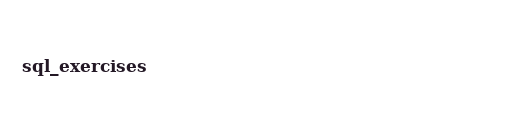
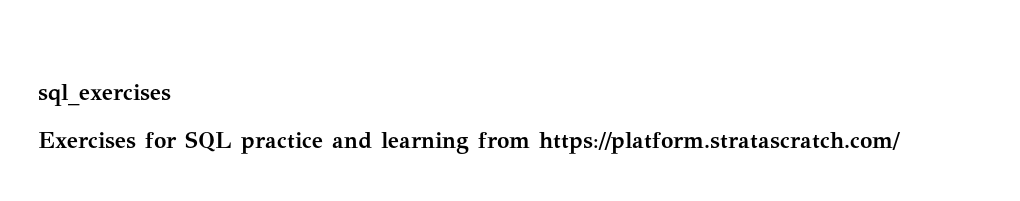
(147, 67) none -> [38,131,901,154] // Exercises for SQL practice and learning from https://platform.stratascratch.com/

